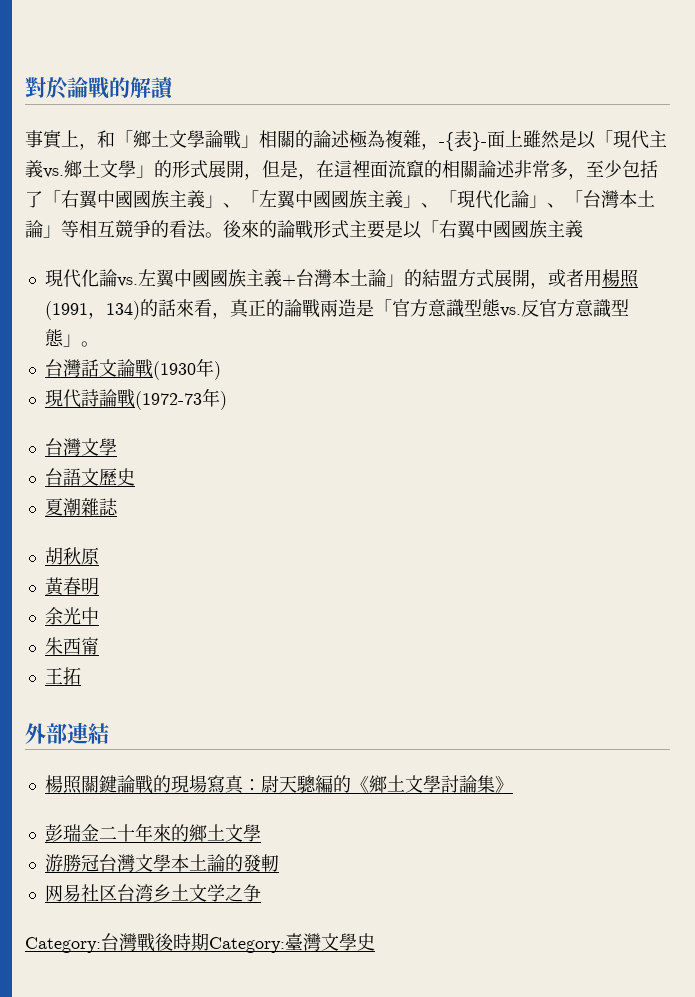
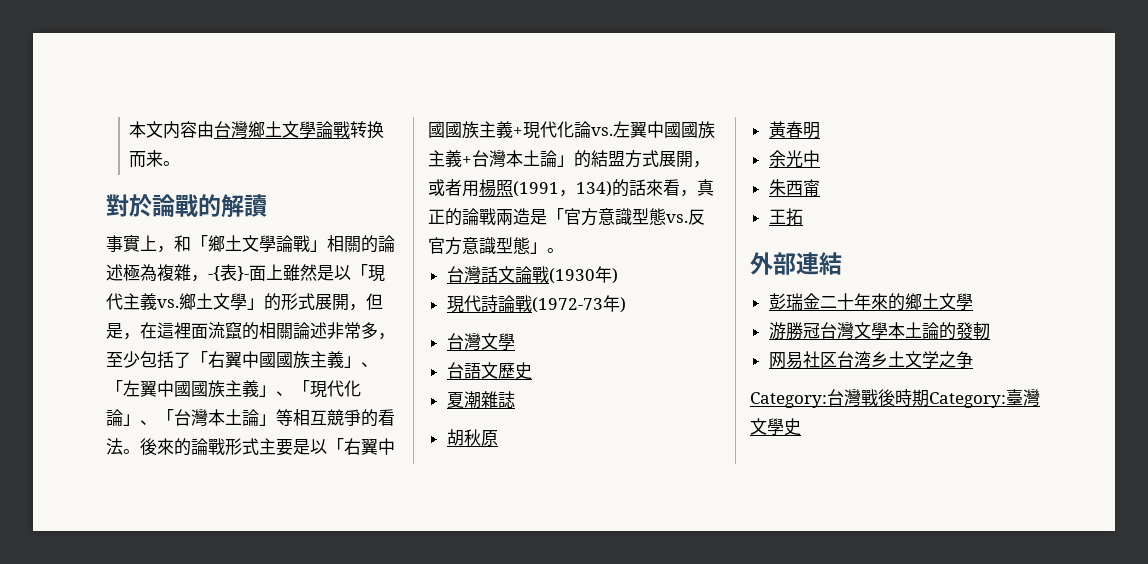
(25, 87) none -> [129,121,385,139] [129,150,181,168] 本文内容由台灣鄉土文學論戰转换而来。 //
(583, 229) // -> [513,127,523,136] +
[44,775,513,794] // 楊照關鍵論戰的現場寫真：尉天驄編的《鄉土文學討論集》 -> (842, 263) none

